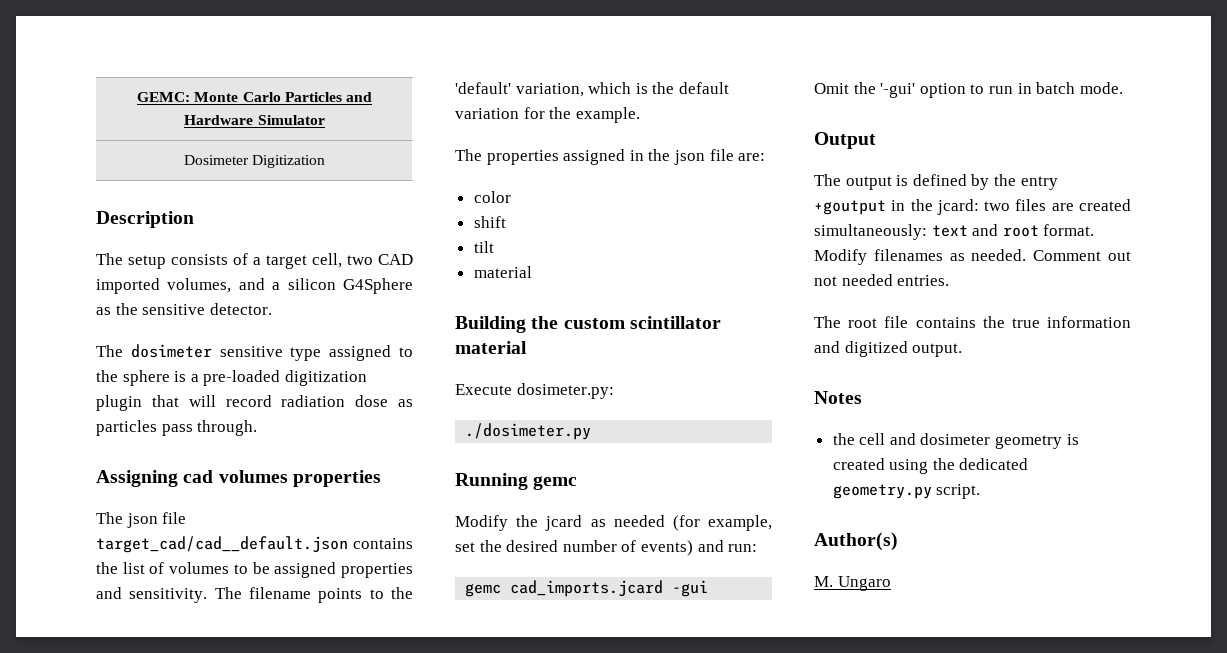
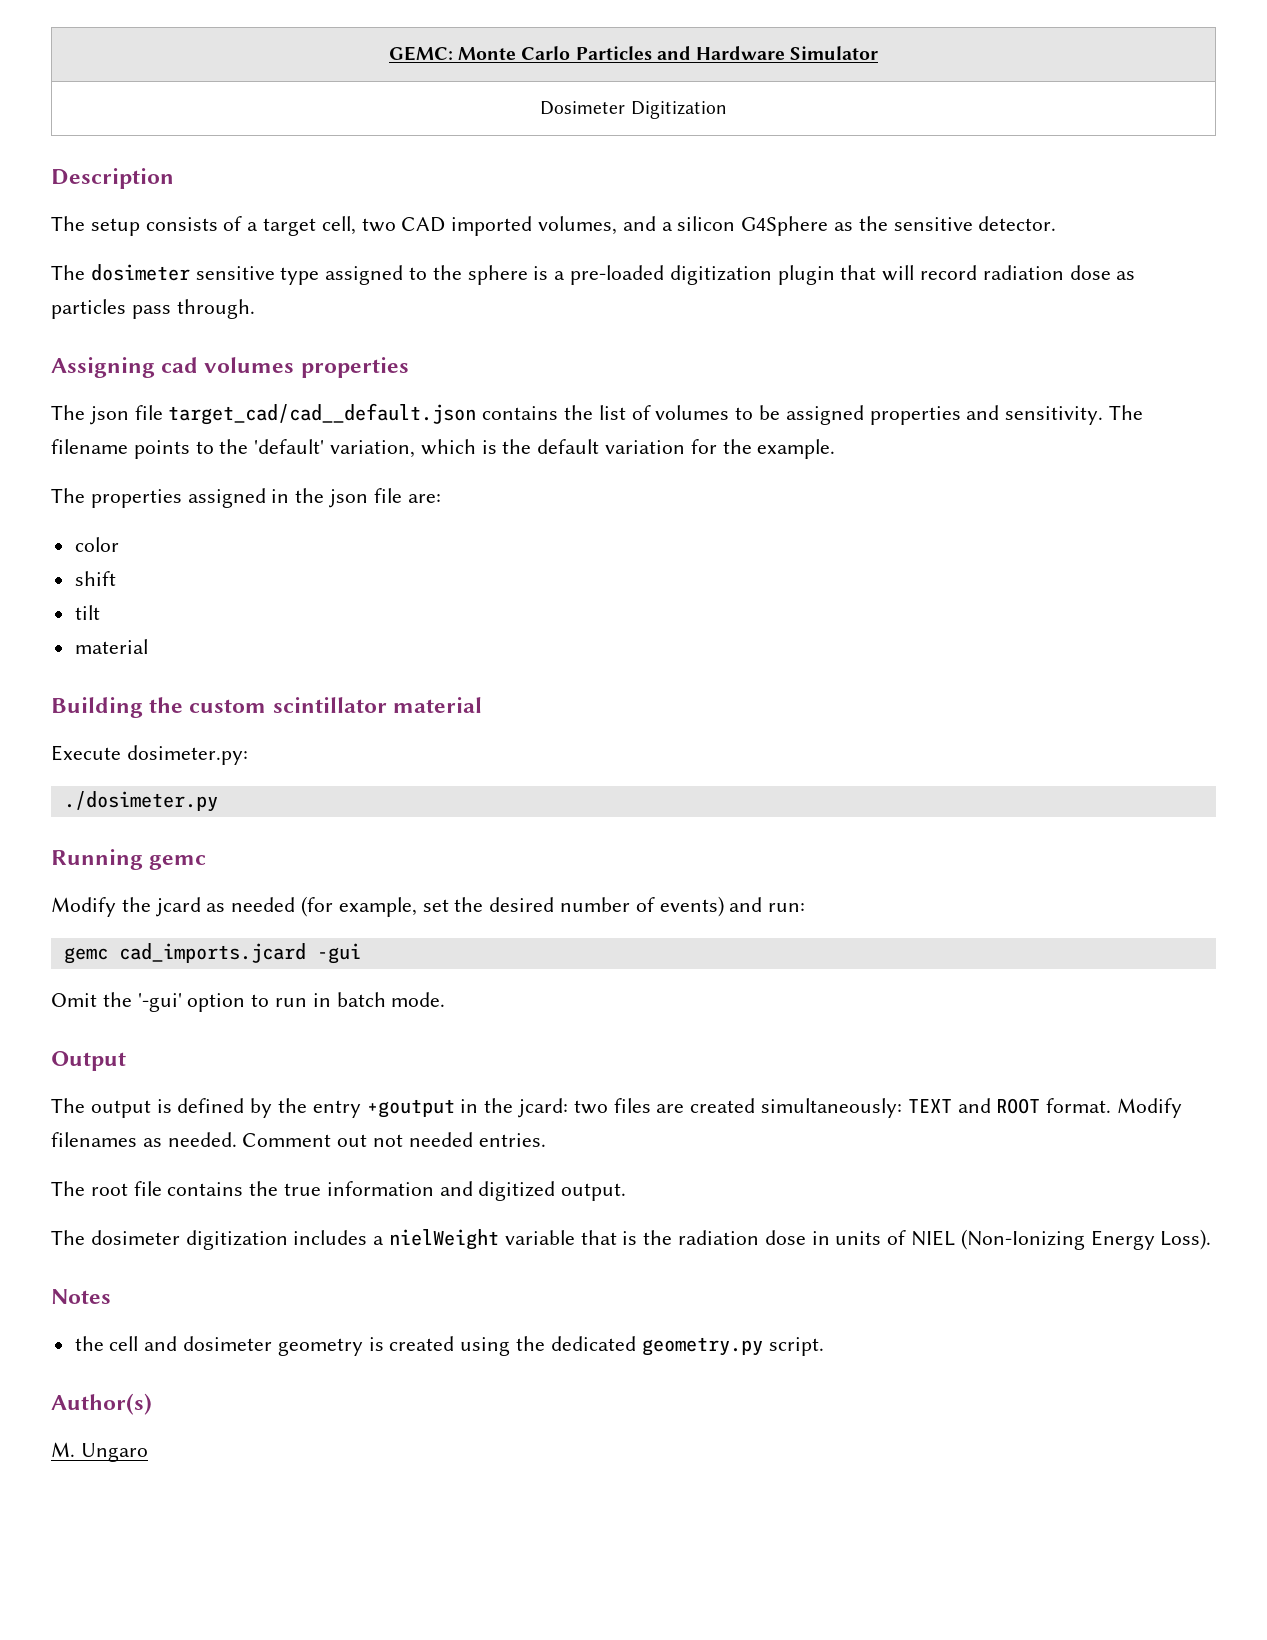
[931,224,1039,237] text and root -> [907,1098,1041,1114] TEXT and ROOT
(963, 350) none -> [51,1229,1212,1250] // The dosimeter digitization includes a nielWeight variable that is the radiation dose in units of NIEL (Non-Ionizing Energy Loss).

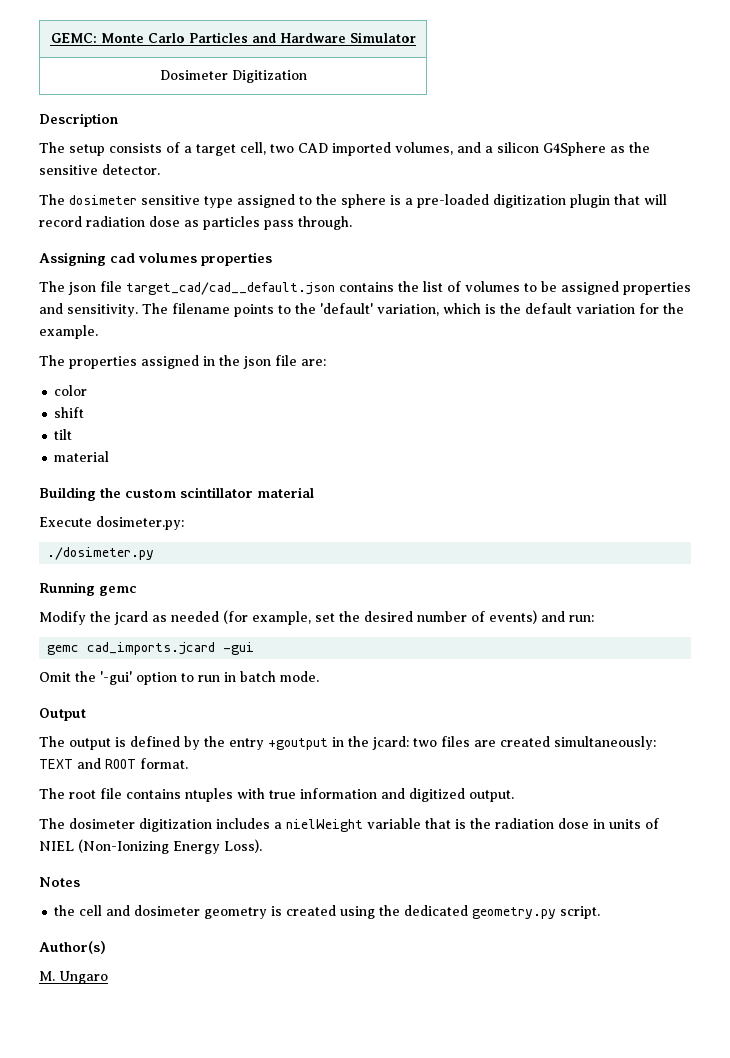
[1117,1098,1183,1118] [51,1132,546,1147] Modify filenames as needed. Comment out not needed entries. -> (188, 763) none
[249,1181,279,1196] the -> [185,788,265,802] ntuples with

